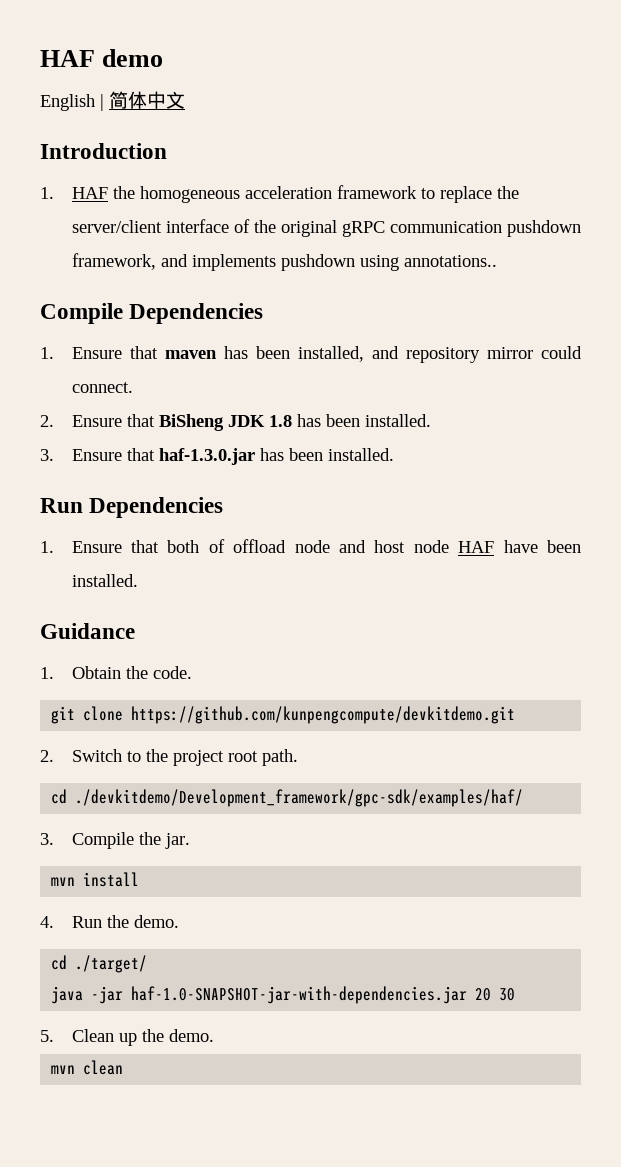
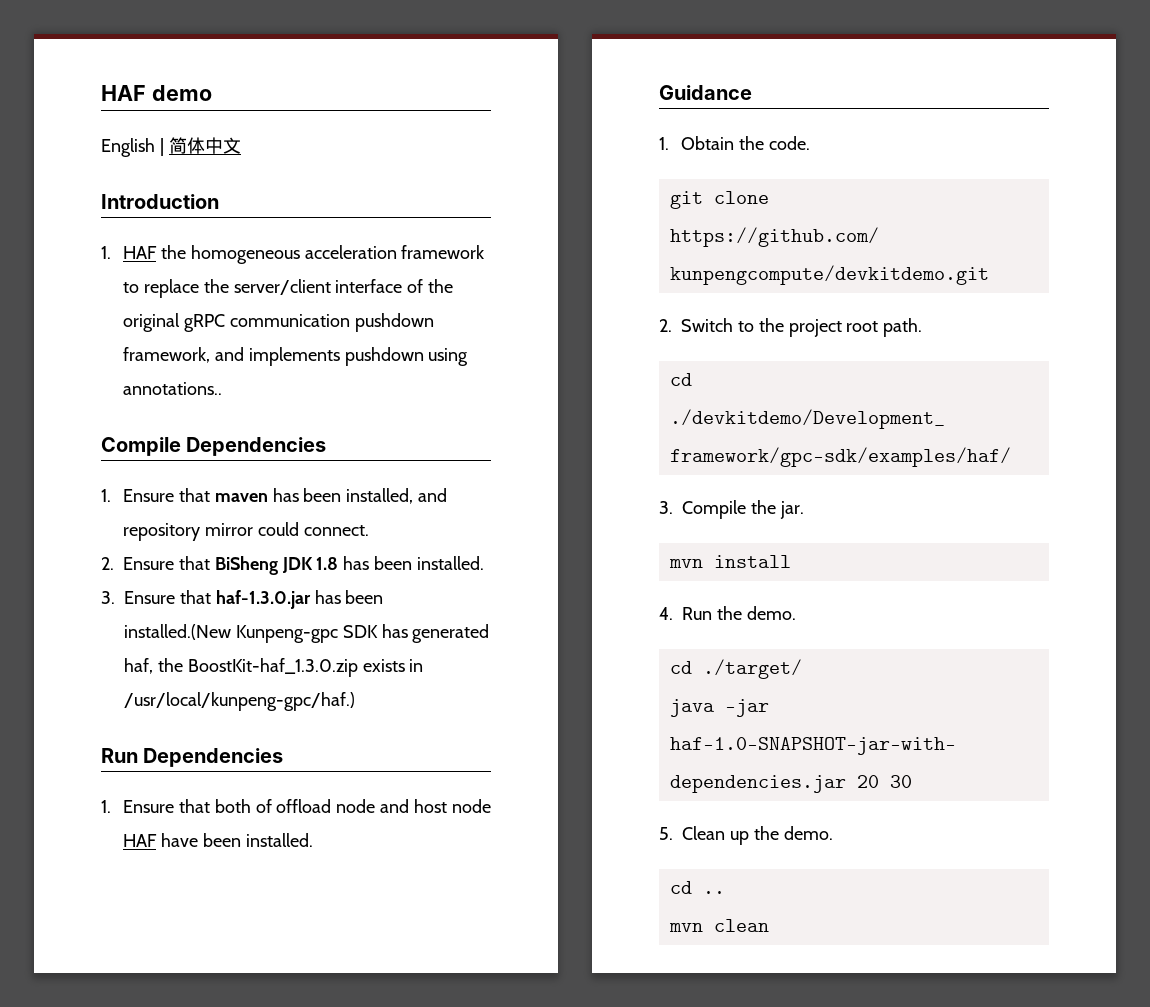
[327,448,394,461] installed. -> [124,624,490,643] [124,658,424,677] [124,692,355,711] installed.(New Kunpeng-gpc SDK has generated haf, the BoostKit-haf_1.3.0.zip exists in /usr/local/kunpeng-gpc/haf.)
(214, 1035) none -> [669,881,725,894] // cd ..

